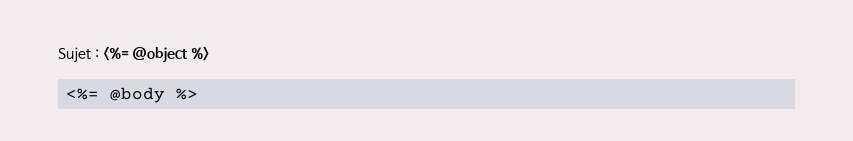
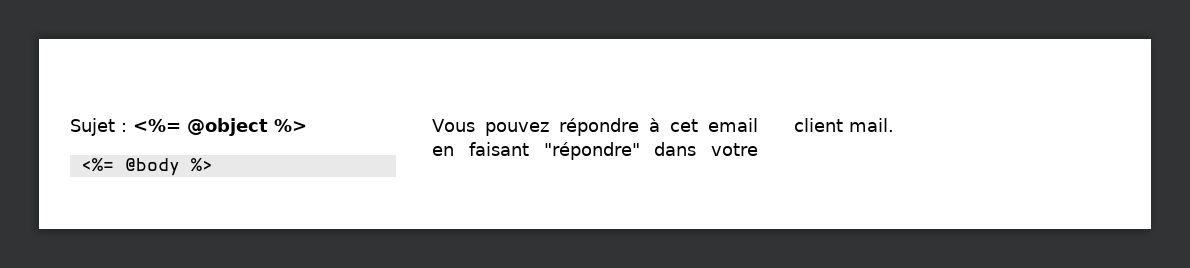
(199, 94) none -> [432,118,758,136] [432,142,758,160] [794,118,894,132] // Vous pouvez répondre à cet email en faisant "répondre" dans votre client mail.

